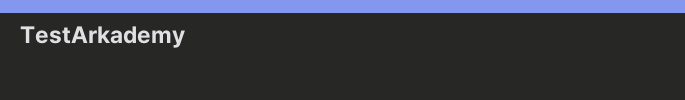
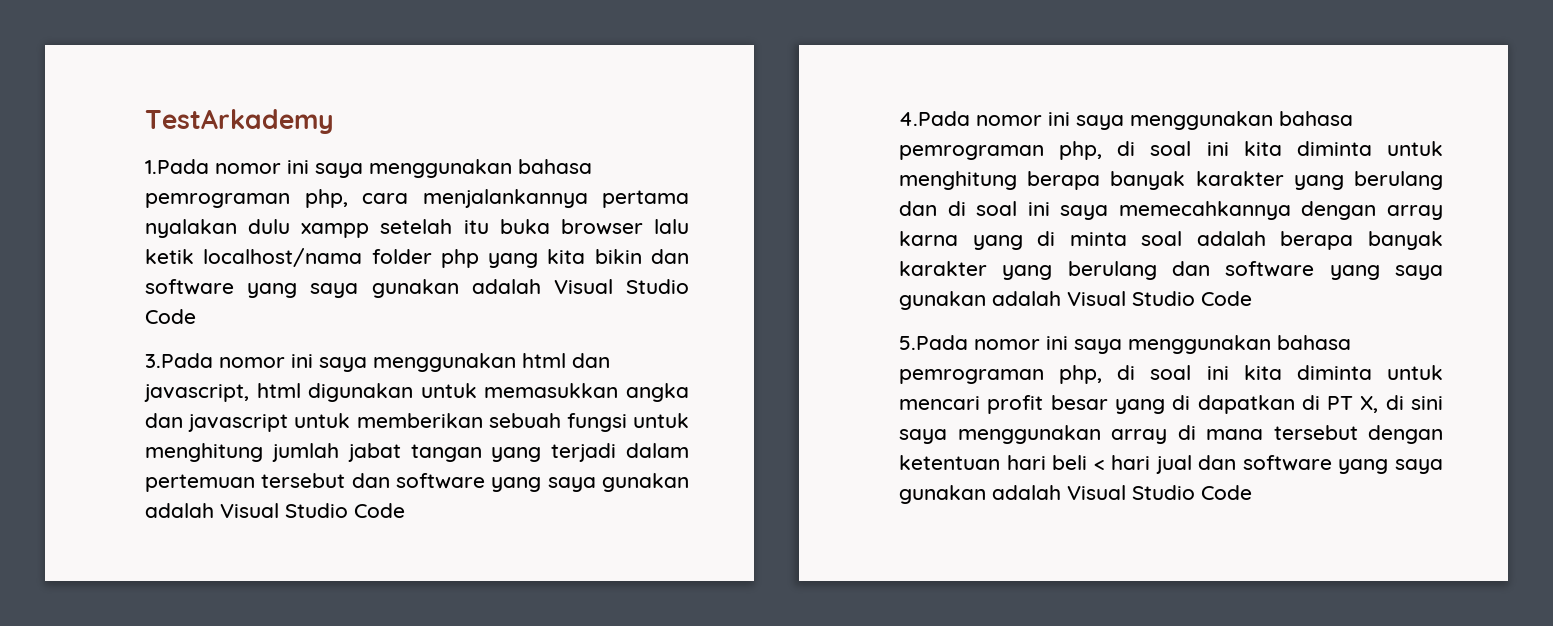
(185, 37) none -> [145,159,592,178] [145,189,689,208] [145,219,690,238] [145,248,689,268] [145,279,689,298] [145,309,196,324] [145,353,610,372] [144,383,689,402] [145,413,689,432] [145,443,689,462] [145,473,689,492] [145,503,405,518] [899,111,1353,130] [899,141,1443,160] [899,171,1443,190] [899,201,1443,220] [899,231,1443,250] [899,261,1443,280] [899,291,1252,310] [899,335,1351,354] [899,365,1443,384] [899,395,1443,414] [899,425,1443,444] [899,455,1443,474] [899,485,1252,504] // 1.Pada nomor ini saya menggunakan bahasa pemrograman php, cara menjalankannya pertama nyalakan dulu xampp setelah itu buka browser lalu ketik localhost/nama folder php yang kita bikin dan software yang saya gunakan adalah Visual Studio Code // 3.Pada nomor ini saya menggunakan html dan javascript, html digunakan untuk memasukkan angka dan javascript untuk memberikan sebuah fungsi untuk menghitung jumlah jabat tangan yang terjadi dalam pertemuan tersebut dan software yang saya gunakan adalah Visual Studio Code // 4.Pada nomor ini saya menggunakan bahasa pemrograman php, di soal ini kita diminta untuk menghitung berapa banyak karakter yang berulang dan di soal ini saya memecahkannya dengan array karna yang di minta soal adalah berapa banyak karakter yang berulang dan software yang saya gunakan adalah Visual Studio Code // 5.Pada nomor ini saya menggunakan bahasa pemrograman php, di soal ini kita diminta untuk mencari profit besar yang di dapatkan di PT X, di sini saya menggunakan array di mana tersebut dengan ketentuan hari beli < hari jual dan software yang saya gunakan adalah Visual Studio Code

